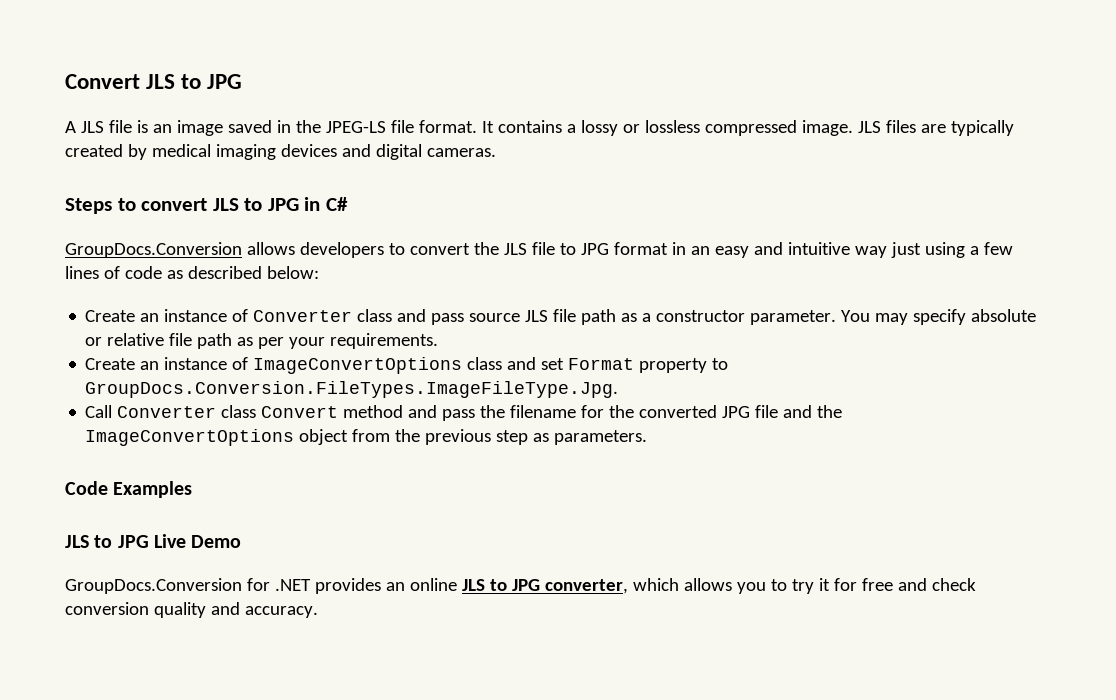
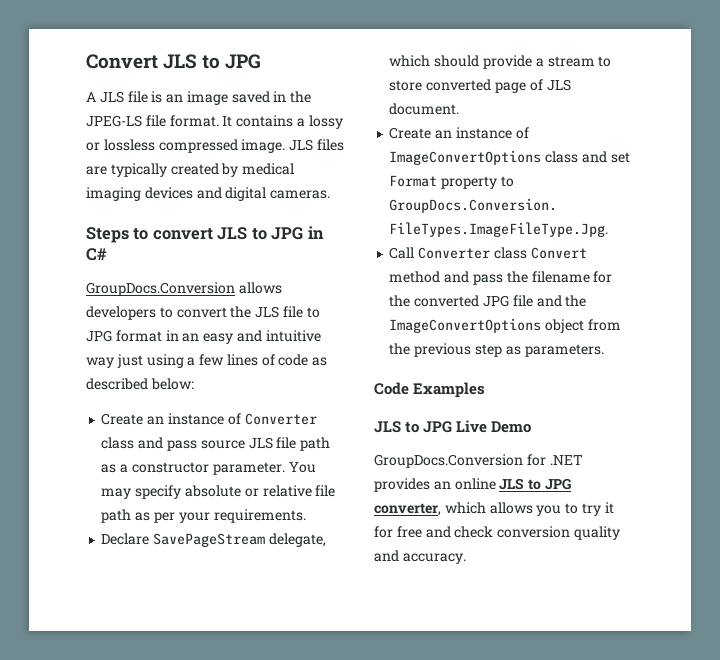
(439, 341) none -> [101,533,326,547] [389,55,612,69] [389,79,571,93] [389,103,460,115] // Declare SavePageStream delegate, which should provide a stream to store converted page of JLS document.

